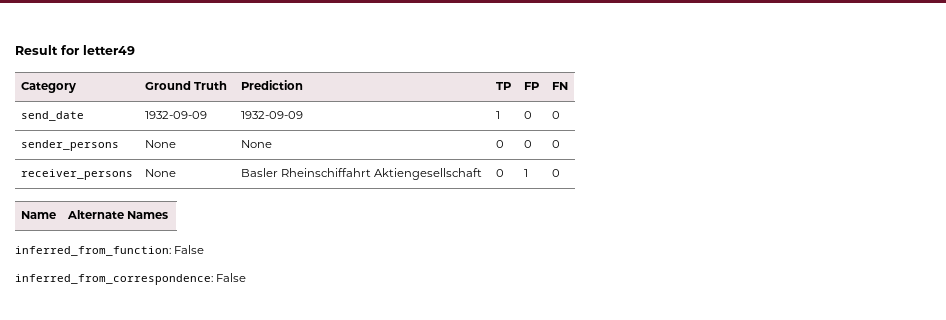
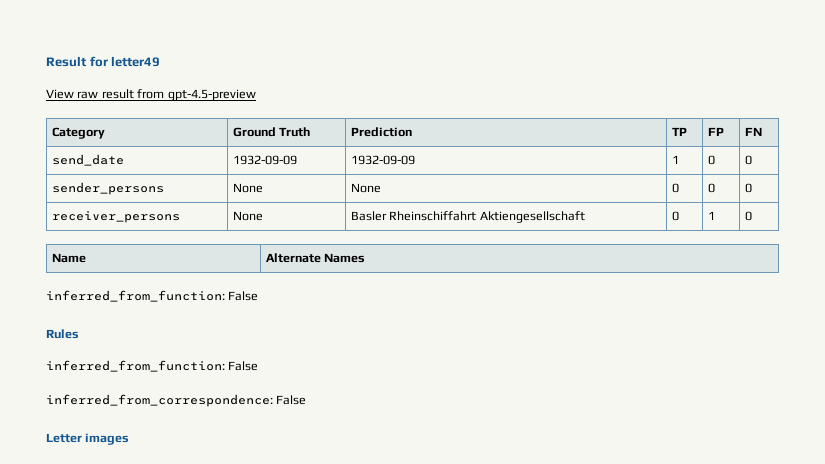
(135, 50) none -> [46,89,256,101] // View raw result from gpt-4.5-preview
(205, 249) none -> [46,329,79,339] [46,360,259,372] // Rules // inferred_from_function: False
(247, 277) none -> [46,433,130,445] // Letter images

